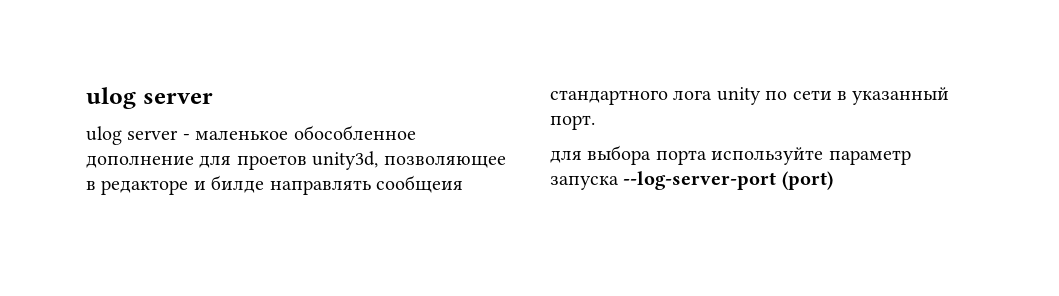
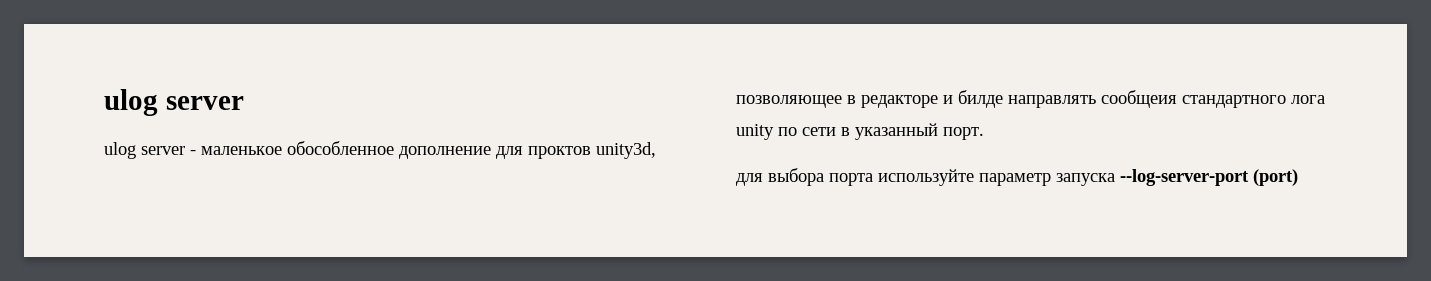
[236,155,307,170] проетов -> [528,146,591,159] проктов

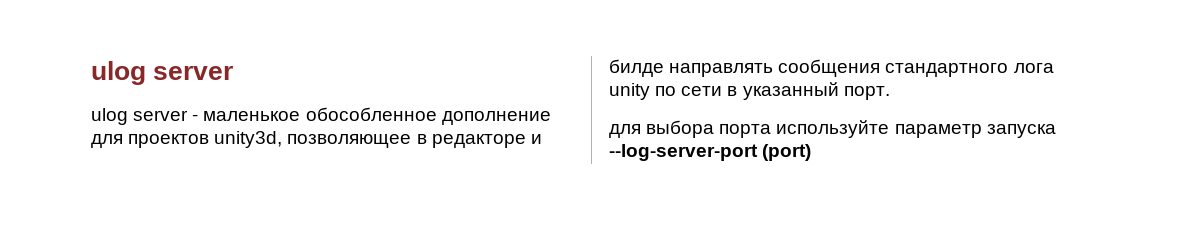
[528,146,591,159] проктов -> [128,134,210,148] проектов
[1101,90,1177,108] сообщеия -> [778,59,881,77] сообщения

